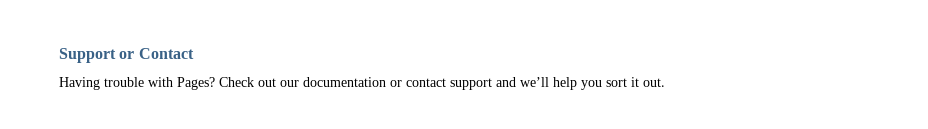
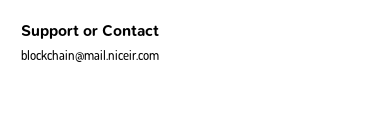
[59,77,665,90] Having trouble with Pages? Check out our documentation or contact support and we’ll help you sort it out. -> [21,50,159,62] blockchain@mail.niceir.com

